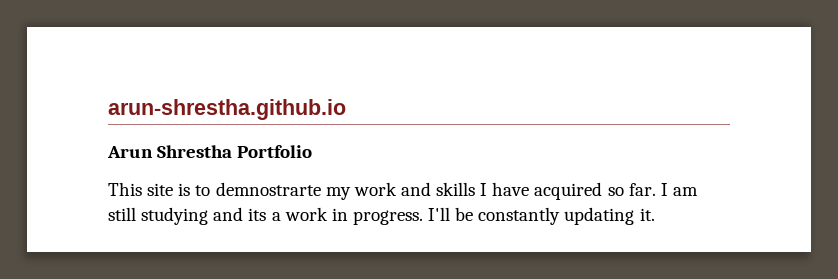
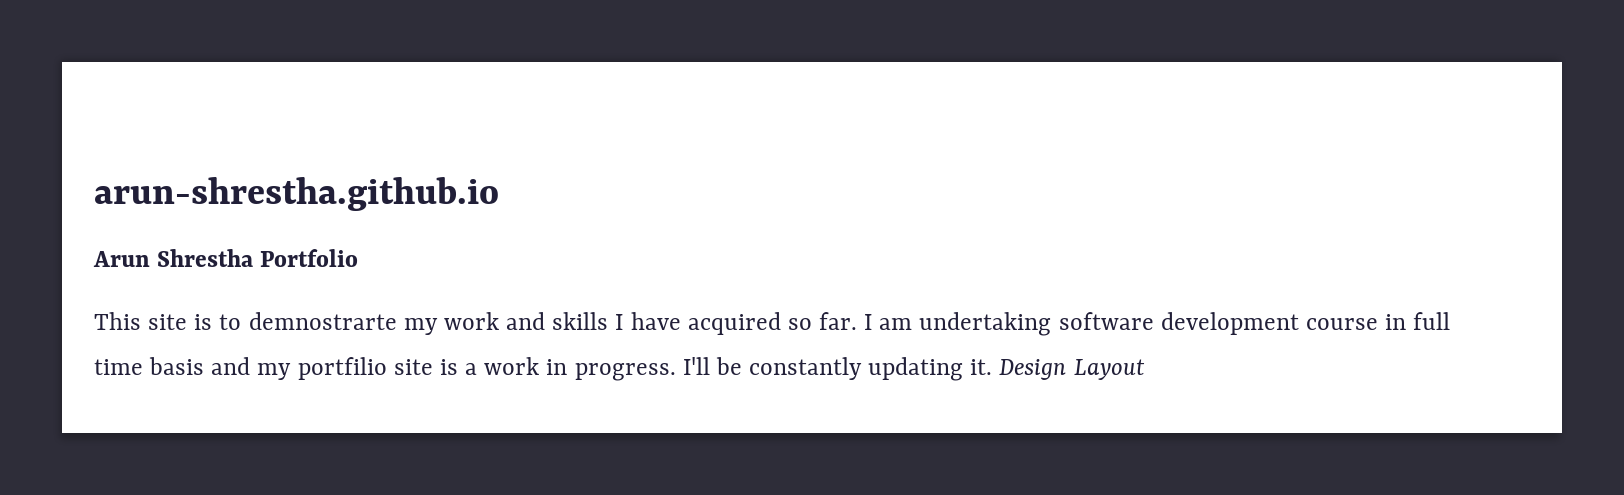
[108,207,267,225] still studying and its -> [919,312,1451,336] [94,357,458,380] undertaking software development course in full time basis and my portfilio site is
(655, 214) none -> [999,359,1145,380] Design Layout

